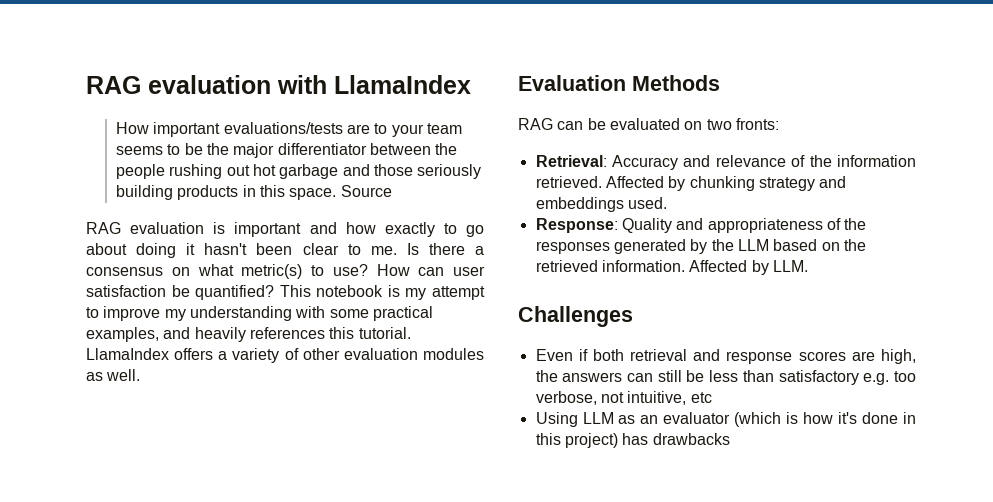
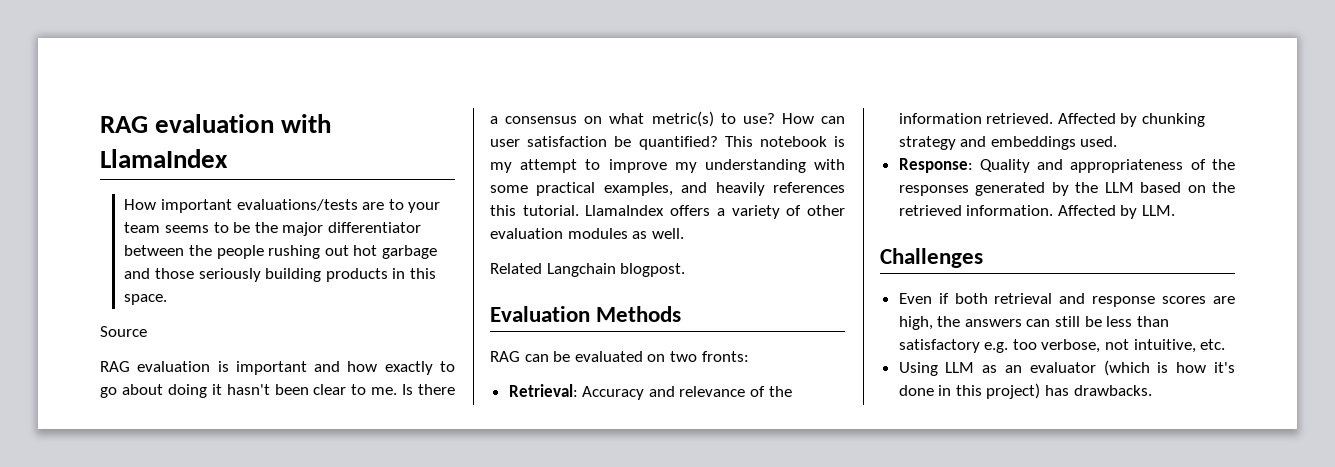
(337, 194) none -> (168, 299) //
(141, 375) none -> [490,263,686,277] // Related Langchain blogpost.
[690,392,712,403] etc -> [1200,339,1226,350] etc.
[652,433,730,445] drawbacks -> [1073,385,1152,396] drawbacks.

